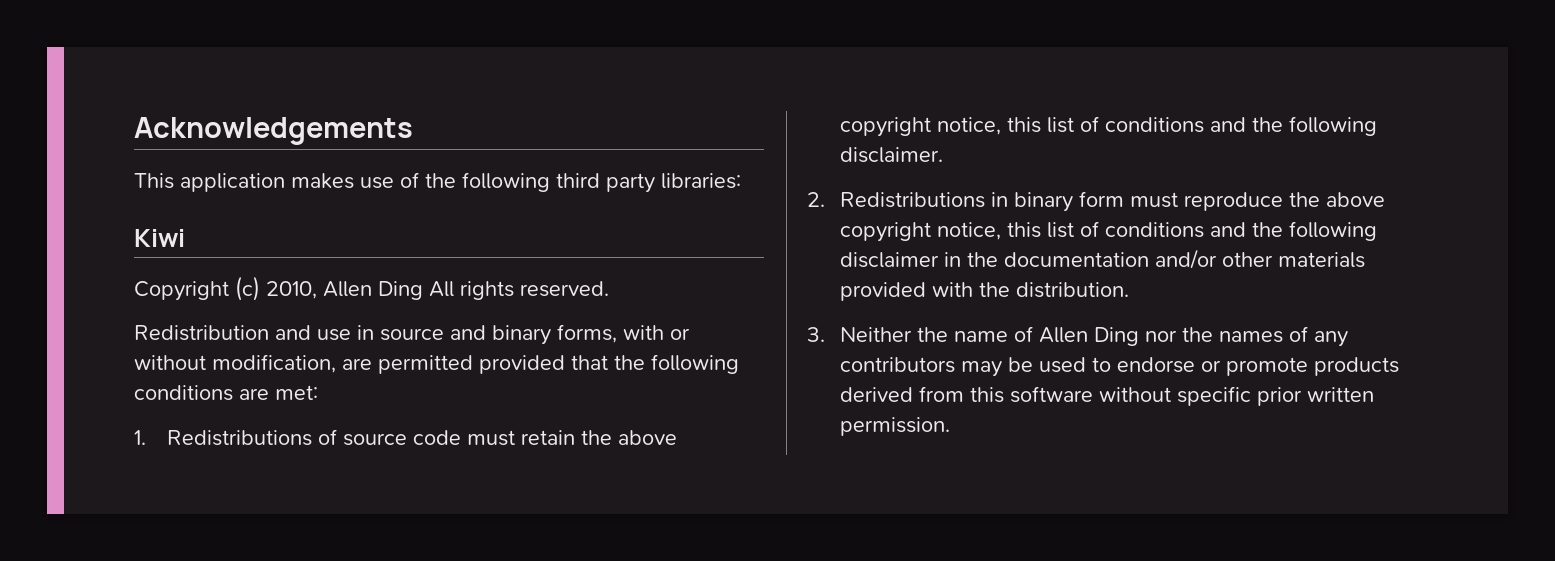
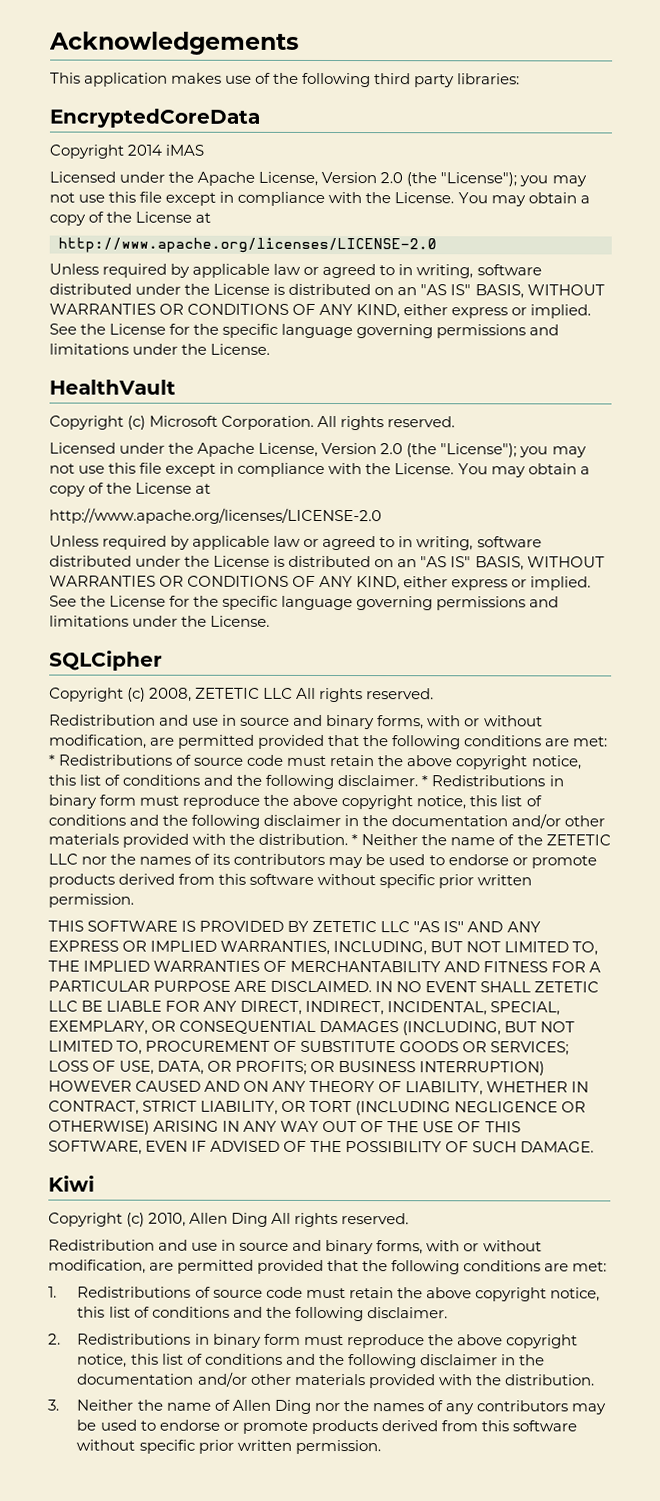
(741, 181) none -> [49,108,261,128] [49,144,205,159] [49,171,587,187] [49,191,590,207] [49,211,212,226] [58,237,437,254] [49,263,542,279] [49,283,605,299] [49,303,592,319] [49,323,560,339] [49,343,271,355] [49,379,176,395] [49,415,456,431] [49,442,587,458] [49,462,590,478] [49,482,212,497] [49,507,382,525] [49,535,542,551] [49,555,605,571] [49,575,592,591] [49,595,560,611] [49,615,271,627] [49,650,163,671] [49,687,435,703] [49,714,543,730] [49,734,609,750] [48,754,581,770] [48,774,564,790] [48,794,542,810] [48,813,606,829] [48,833,611,848] [48,853,597,869] [48,873,533,889] [48,893,134,908] [48,920,541,933] [48,940,599,956] [48,960,602,973] [48,980,600,993] [48,1000,561,1016] [48,1020,576,1036] [48,1040,570,1056] [48,1060,546,1076] [48,1080,590,1096] [48,1100,587,1116] [48,1120,521,1135] [48,1140,595,1155] // EncryptedCoreData // Copyright 2014 iMAS // Licensed under the Apache License, Version 2.0 (the "License"); you may not use this file except in compliance with the License. You may obtain a copy of the License at // http://www.apache.org/licenses/LICENSE-2.0 // Unless required by applicable law or agreed to in writing, software distributed under the License is distributed on an "AS IS" BASIS, WITHOUT WARRANTIES OR CONDITIONS OF ANY KIND, either express or implied. See the License for the specific language governing permissions and limitations under the License. // HealthVault // Copyright (c) Microsoft Corporation. All rights reserved. // Licensed under the Apache License, Version 2.0 (the "License"); you may not use this file except in compliance with the License. You may obtain a copy of the License at // http://www.apache.org/licenses/LICENSE-2.0 // Unless required by applicable law or agreed to in writing, software distributed under the License is distributed on an "AS IS" BASIS, WITHOUT WARRANTIES OR CONDITIONS OF ANY KIND, either express or implied. See the License for the specific language governing permissions and limitations under the License. // SQLCipher // Copyright (c) 2008, ZETETIC LLC All rights reserved. // Redistribution and use in source and binary forms, with or without modification, are permitted provided that the following conditions are met: * Redistributions of source code must retain the above copyright notice, this list of conditions and the following disclaimer. * Redistributions in binary form must reproduce the above copyright notice, this list of conditions and the following disclaimer in the documentation and/or other materials provided with the distribution. * Neither the name of the ZETETIC LLC nor the names of its contributors may be used to endorse or promote products derived from this software without specific prior written permission. // THIS SOFTWARE IS PROVIDED BY ZETETIC LLC ''AS IS'' AND ANY EXPRESS OR IMPLIED WARRANTIES, INCLUDING, BUT NOT LIMITED TO, THE IMPLIED WARRANTIES OF MERCHANTABILITY AND FITNESS FOR A PARTICULAR PURPOSE ARE DISCLAIMED. IN NO EVENT SHALL ZETETIC LLC BE LIABLE FOR ANY DIRECT, INDIRECT, INCIDENTAL, SPECIAL, EXEMPLARY, OR CONSEQUENTIAL DAMAGES (INCLUDING, BUT NOT LIMITED TO, PROCUREMENT OF SUBSTITUTE GOODS OR SERVICES; LOSS OF USE, DATA, OR PROFITS; OR BUSINESS INTERRUPTION) HOWEVER CAUSED AND ON ANY THEORY OF LIABILITY, WHETHER IN CONTRACT, STRICT LIABILITY, OR TORT (INCLUDING NEGLIGENCE OR OTHERWISE) ARISING IN ANY WAY OUT OF THE USE OF THIS SOFTWARE, EVEN IF ADVISED OF THE POSSIBILITY OF SUCH DAMAGE.

